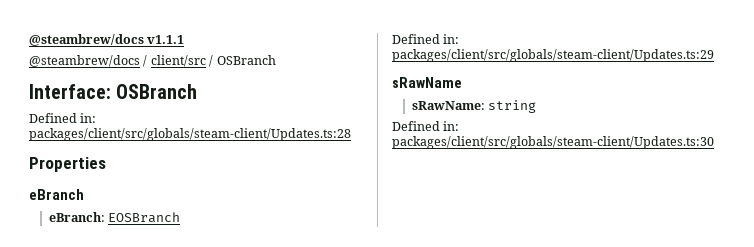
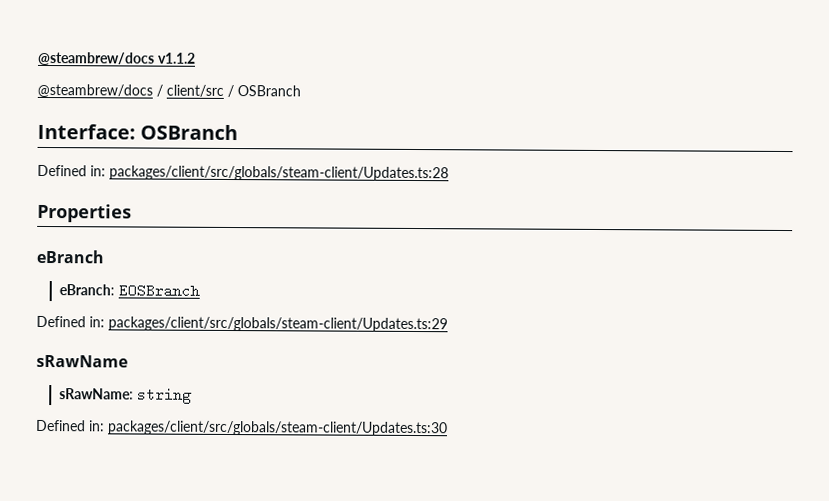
[29,34,185,46] @steambrew/docs v1.1.1 -> [37,51,196,66] @steambrew/docs v1.1.2

